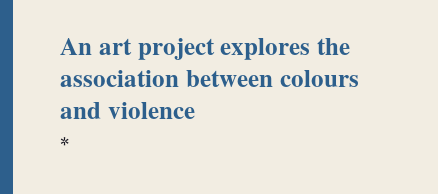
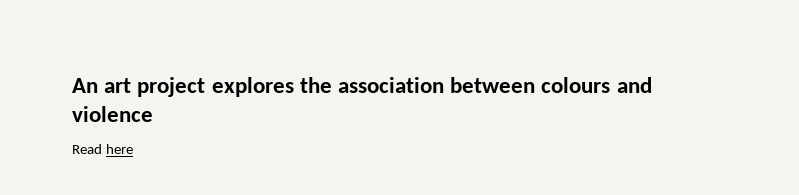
[60,137,69,150] * -> [72,144,133,154] Read here

